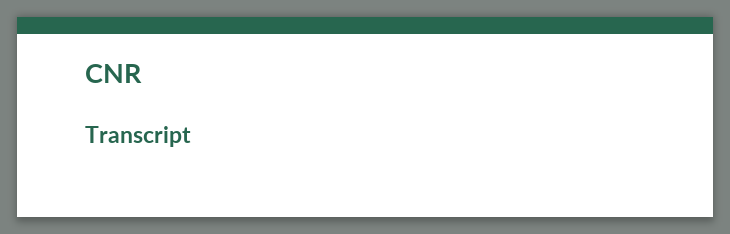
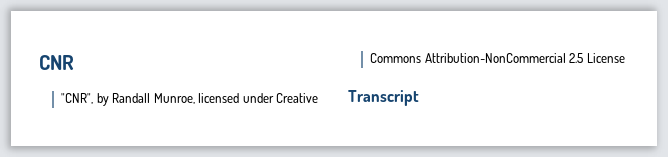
(142, 73) none -> [61,93,319,106] [370,53,625,63] // "CNR", by Randall Munroe, licensed under Creative Commons Attribution-NonCommercial 2.5 License

